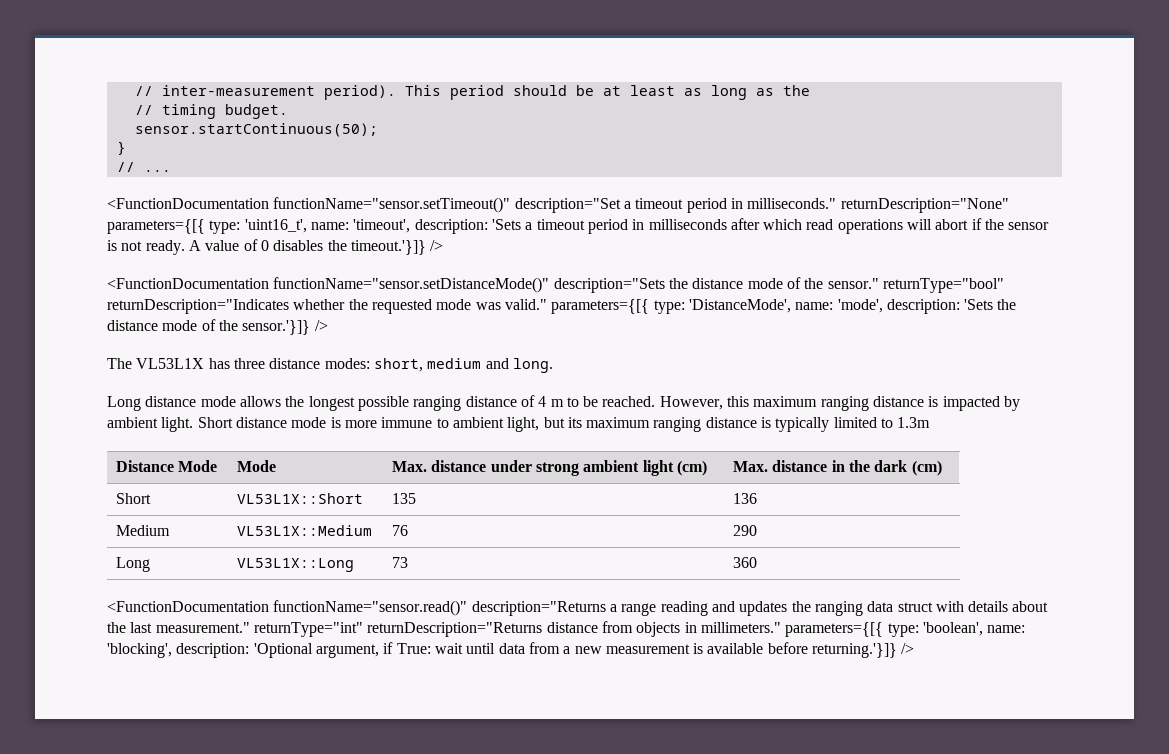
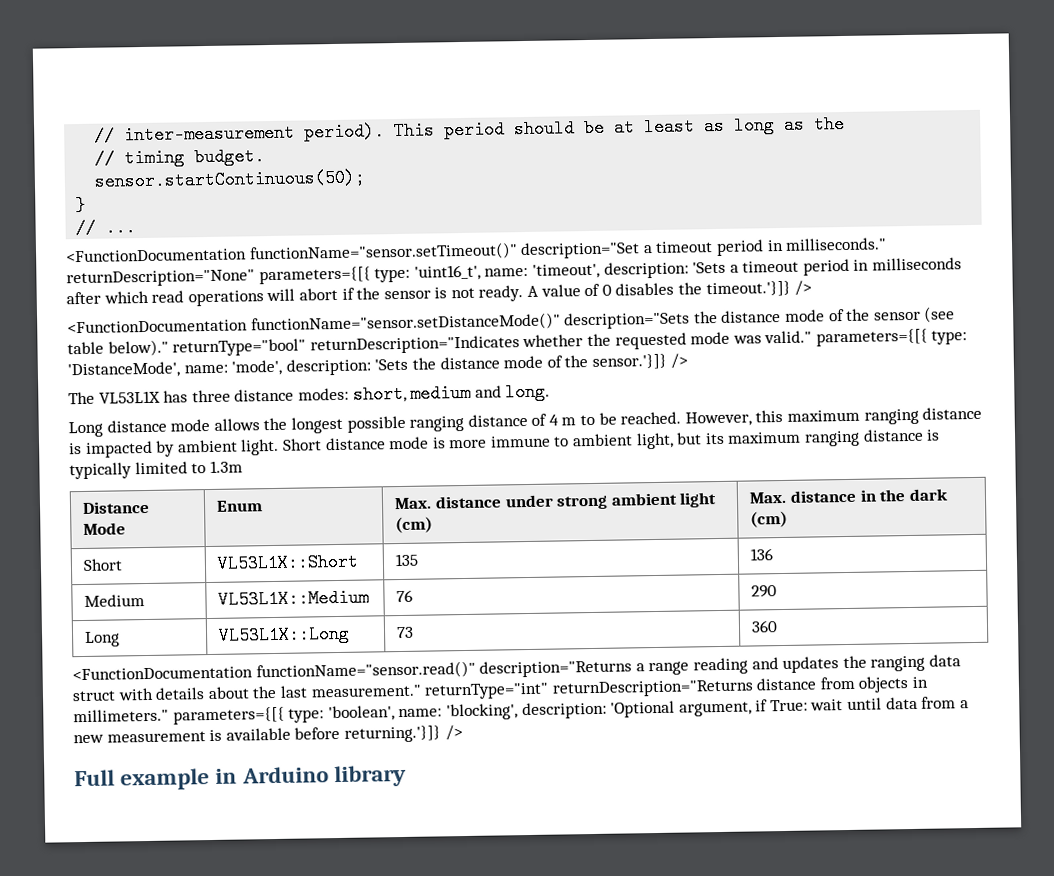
[827,278,879,289] sensor." -> [873,306,956,323] [67,339,169,357] sensor (see table below)."
[237,460,277,472] Mode -> [216,500,264,512] Enum
(915, 648) none -> [74,764,406,791] // Full example in Arduino library

